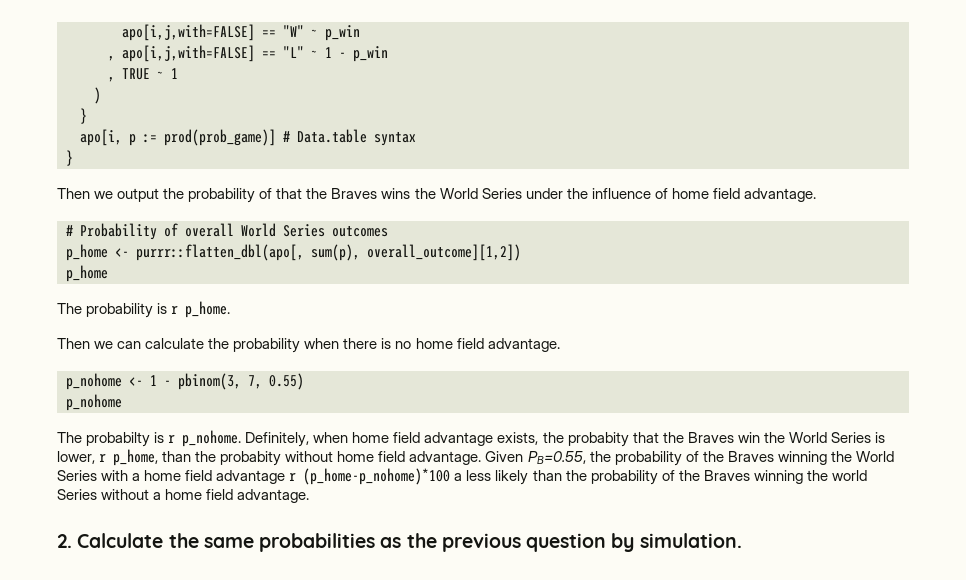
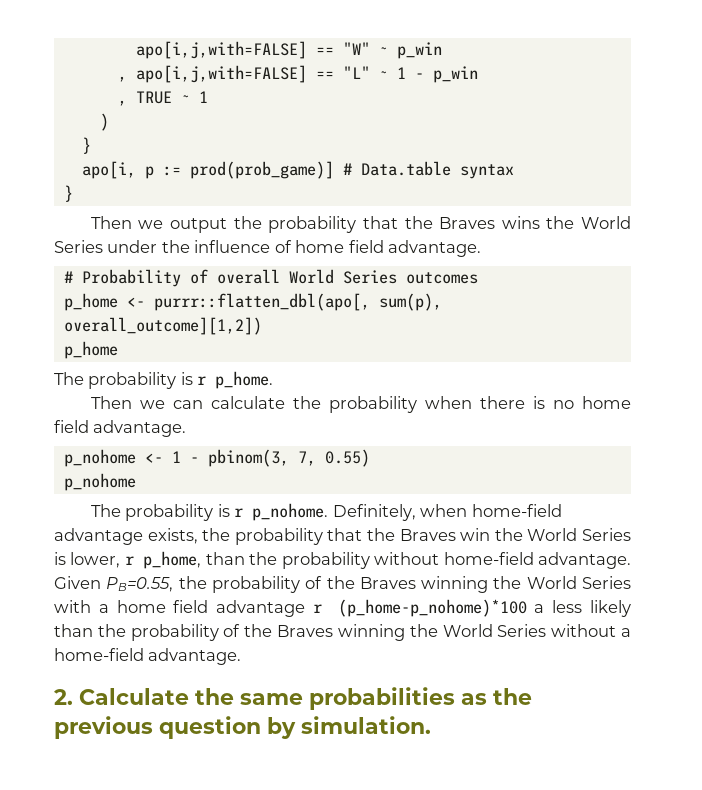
[259,188,273,199] of -> (357, 224) none
[86,432,151,447] probabilty -> [125,504,214,521] probability
[352,432,421,443] home field -> [471,504,562,517] home-field
[567,432,629,447] probabity -> [234,528,323,545] probability
[220,451,406,466] probabity without home field -> [281,552,534,569] probability without home-field
[831,470,867,481] world -> [442,624,493,637] World
[165,489,234,500] home field -> [54,648,144,661] home-field

